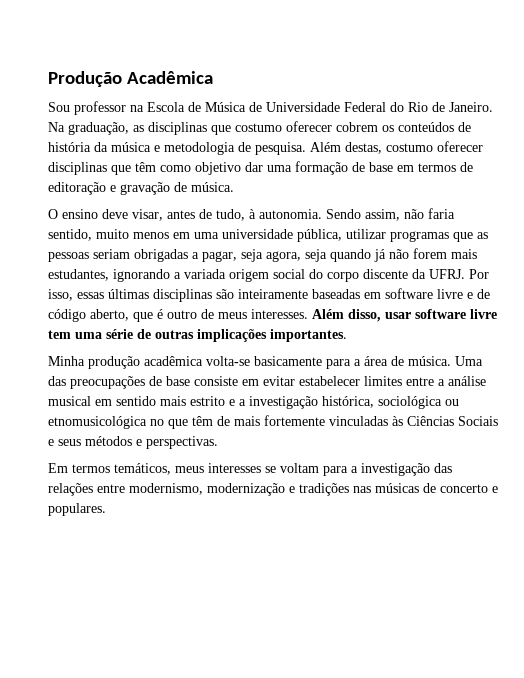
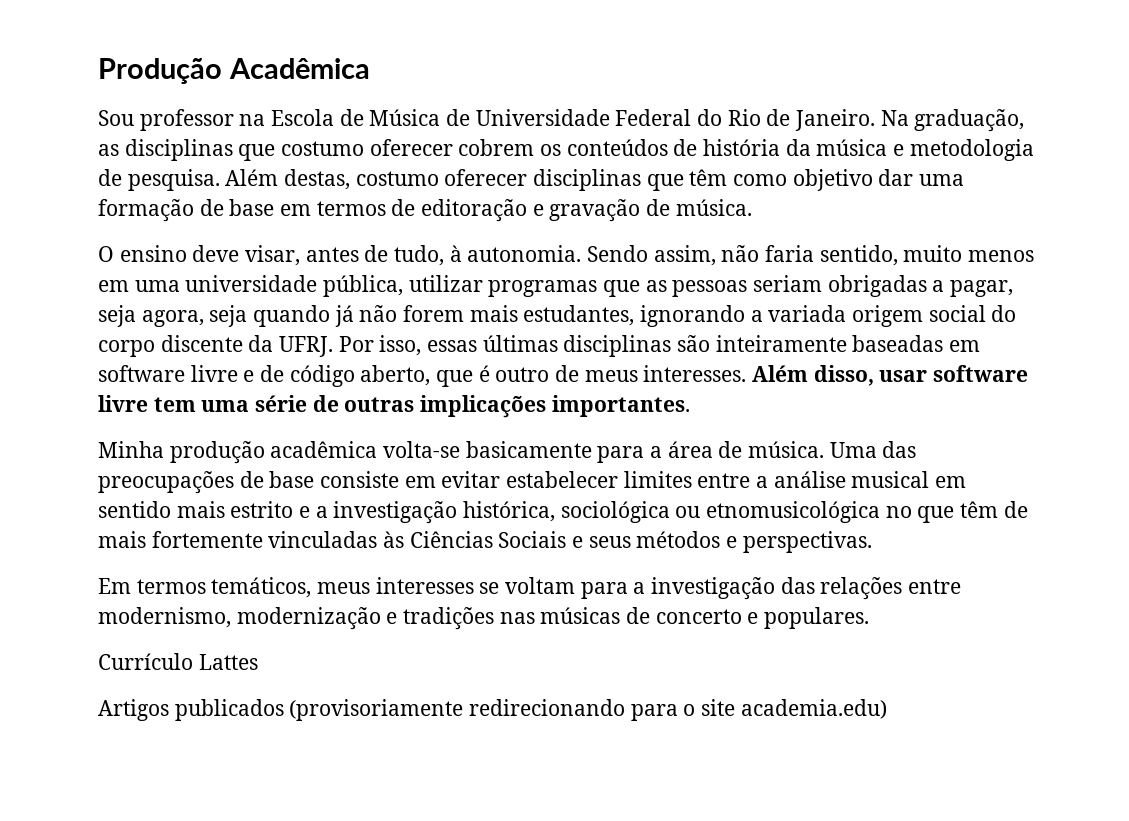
(106, 509) none -> [98,653,258,670] [98,699,887,721] // Currículo Lattes // Artigos publicados (provisoriamente redirecionando para o site academia.edu)

